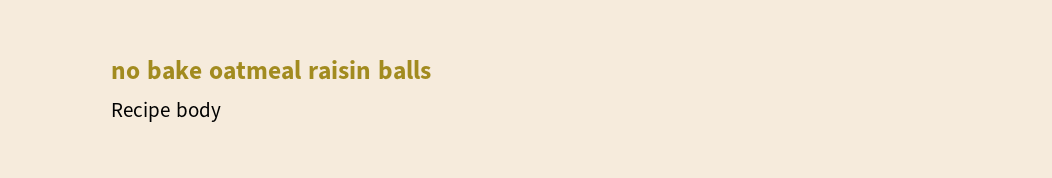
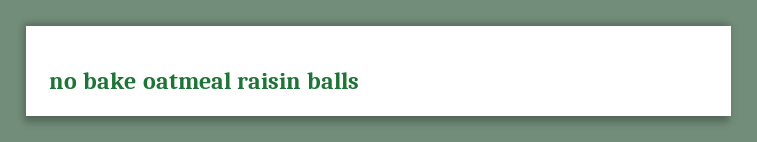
[111,101,221,122] // Recipe body -> (360, 80) none

